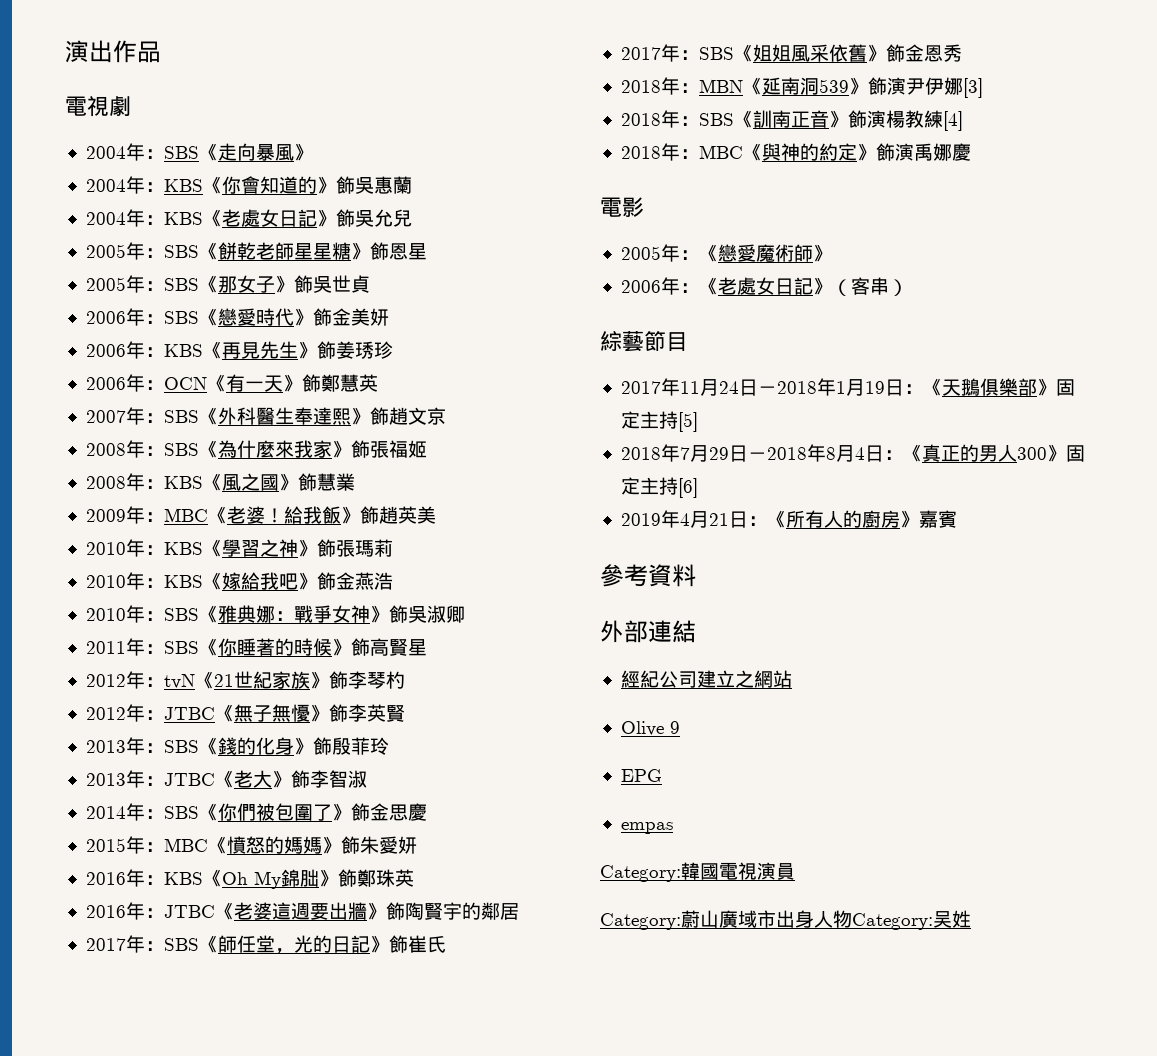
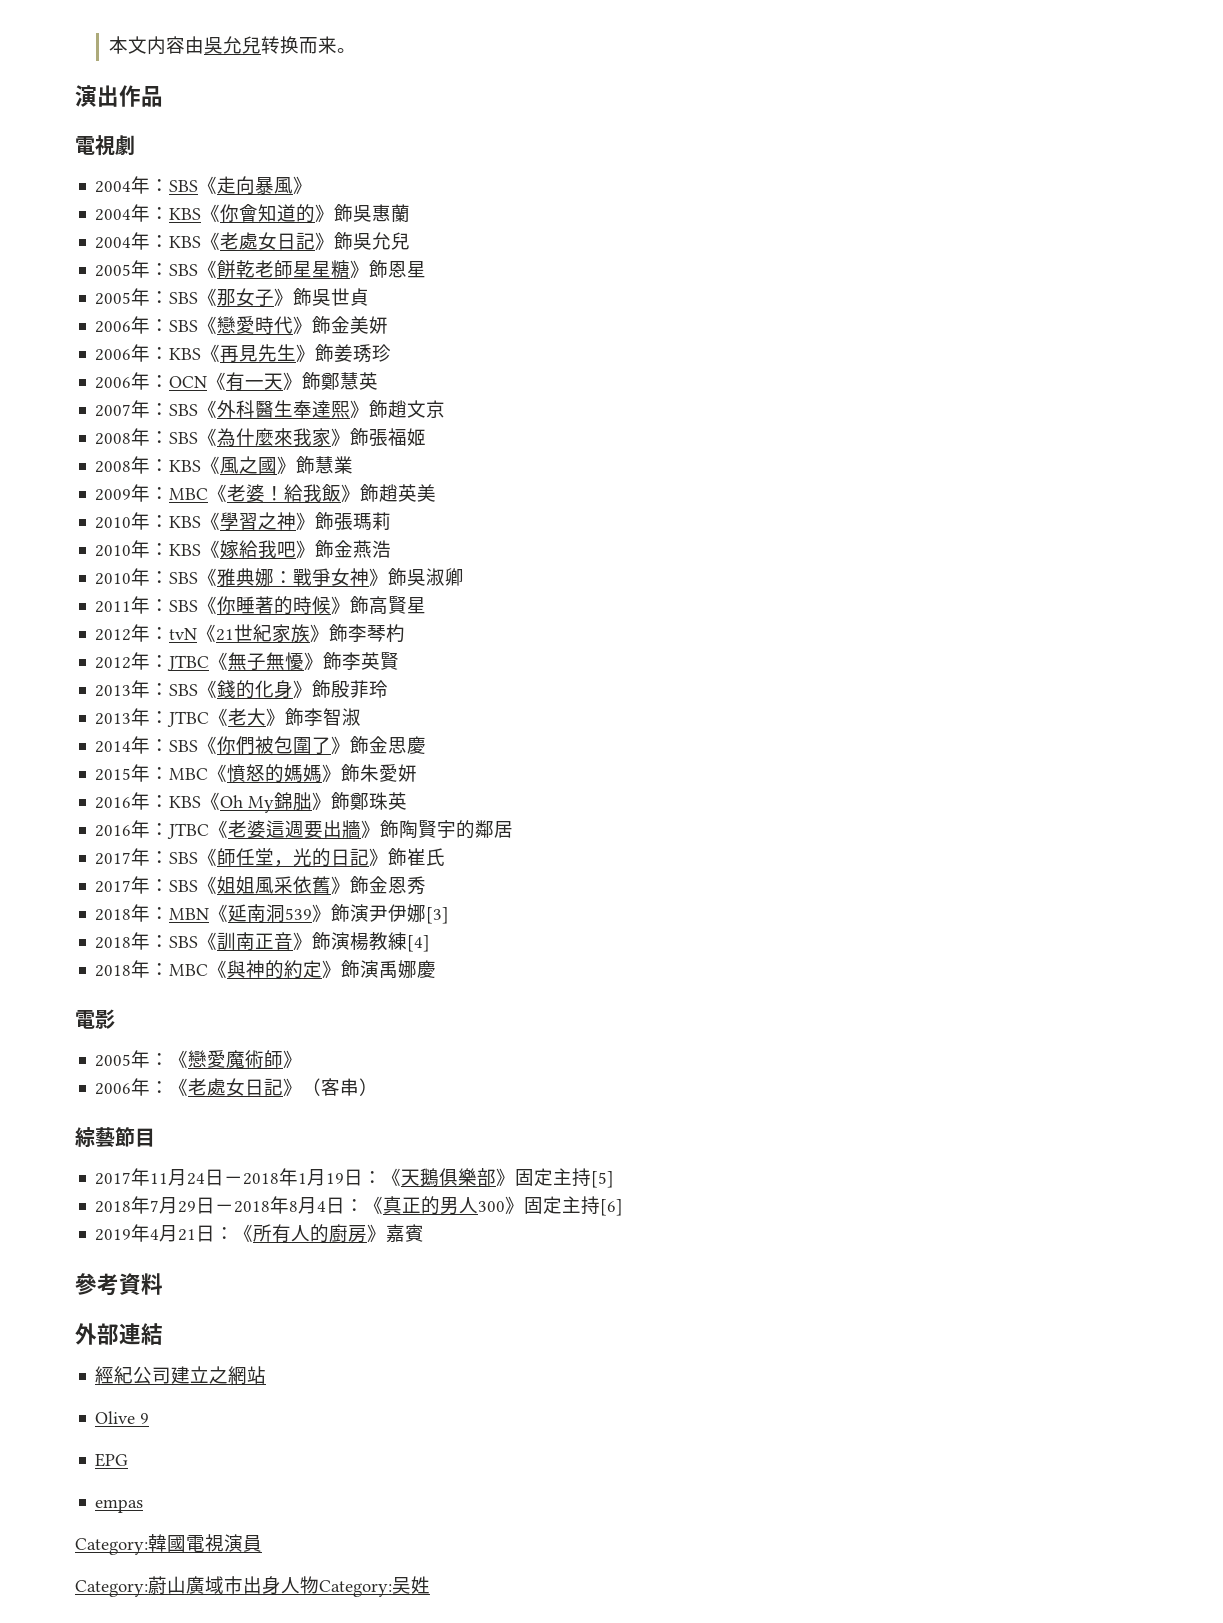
(65, 51) none -> [108,36,356,55] 本文内容由吳允兒转换而来。 //

